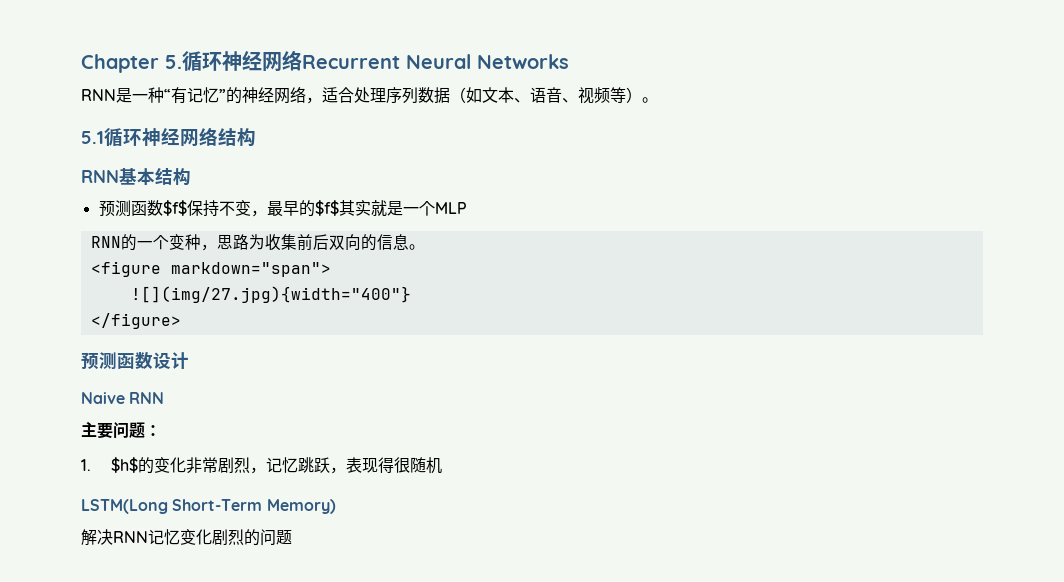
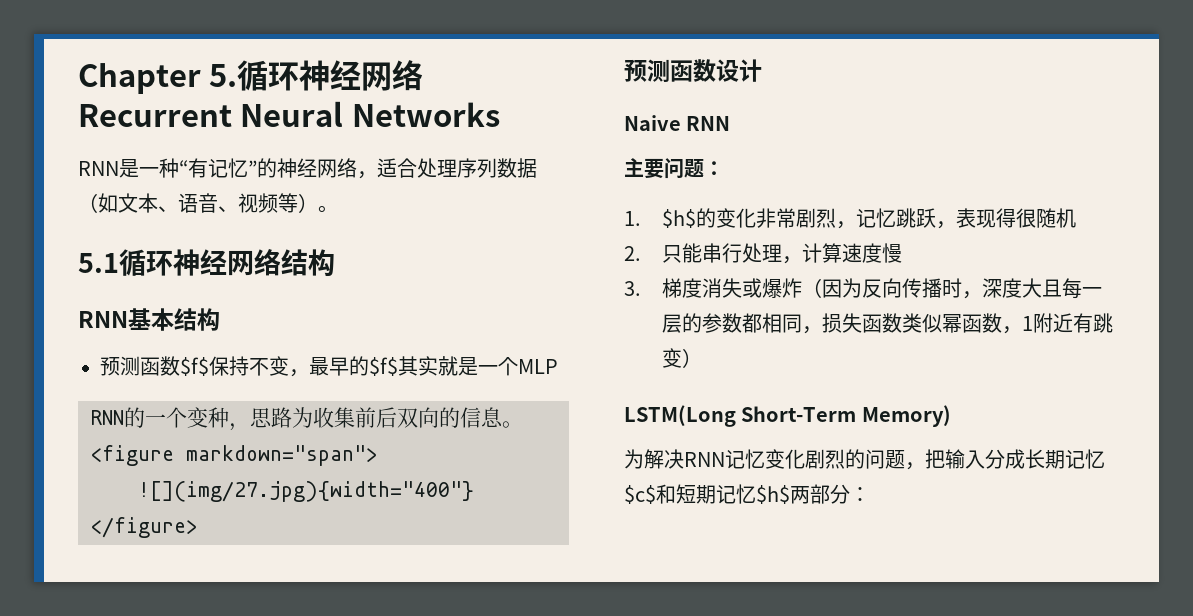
(442, 465) none -> [624,243,902,264] [624,278,1102,299] [661,313,1113,334] [661,348,702,368] // 2.只能串行处理，计算速度慢 // 3.梯度消失或爆炸（因为反向传播时，深度大且每一层的参数都相同，损失函数类似幂函数，1附近有跳变）
(336, 506) none -> [624,449,644,469] 为
(292, 537) none -> [905,449,1105,470] [624,484,870,504] ，把输入分成长期记忆$c$和短期记忆$h$两部分：

